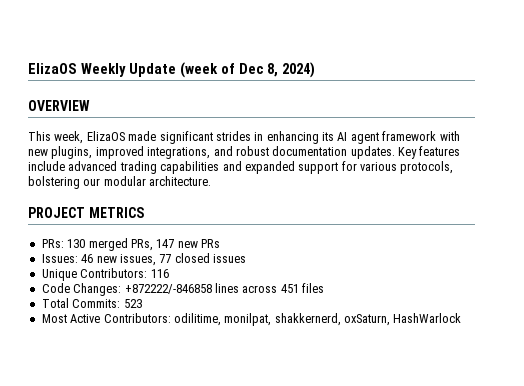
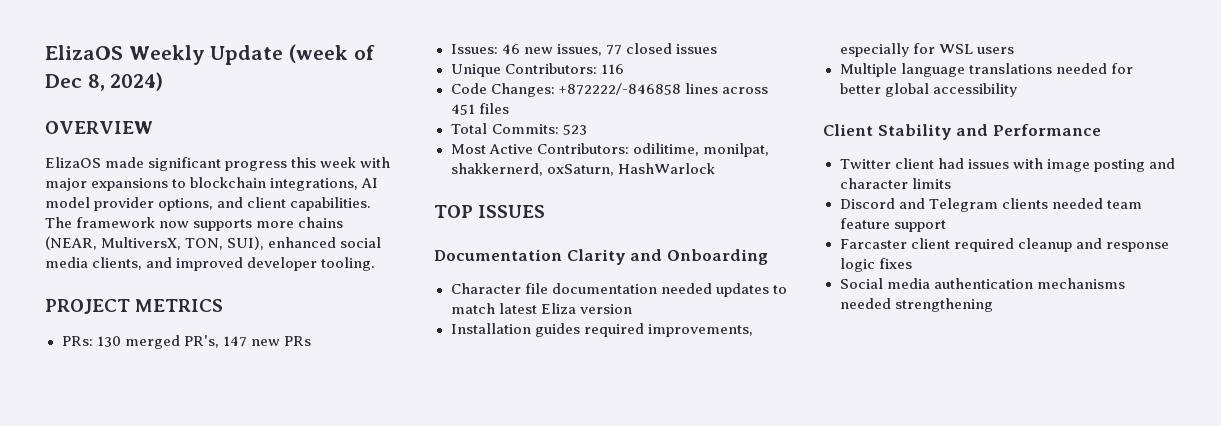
[28,131,84,144] This week, -> (153, 127) none
[215,131,460,144] [28,146,461,159] [28,161,454,174] [28,176,212,189] strides in enhancing its AI agent framework with new plugins, improved integrations, and robust documentation updates. Key features include advanced trading capabilities and expanded support for various protocols, bolstering our modular architecture. -> [225,157,391,171] [45,177,379,191] [45,197,372,211] [45,217,344,231] [45,236,382,250] [45,257,376,271] progress this week with major expansions to blockchain integrations, AI model provider options, and client capabilities. The framework now supports more chains (NEAR, MultiversX, TON, SUI), enhanced social media clients, and improved developer tooling.
[130,239,153,251] PRs, -> [183,335,219,348] PR's,
(462, 318) none -> [434,205,546,218] [434,249,768,265] [450,283,787,297] [450,303,632,314] [450,323,753,337] [839,43,1014,57] [839,63,1133,77] [839,83,1017,97] [823,124,1101,140] [839,158,1175,172] [839,178,951,189] [839,198,1142,212] [839,218,946,232] [839,238,1169,252] [839,258,912,272] [839,278,1125,289] [839,298,993,312] // TOP ISSUES // Documentation Clarity and Onboarding // Character file documentation needed updates to match latest Eliza version // Installation guides required improvements, especially for WSL users // Multiple language translations needed for better global accessibility // Client Stability and Performance // Twitter client had issues with image posting and character limits // Discord and Telegram clients needed team feature support // Farcaster client required cleanup and response logic fixes // Social media authentication mechanisms needed strengthening

